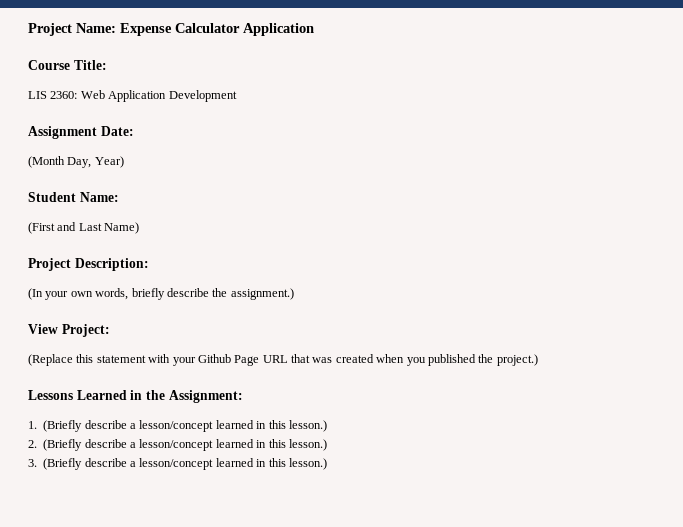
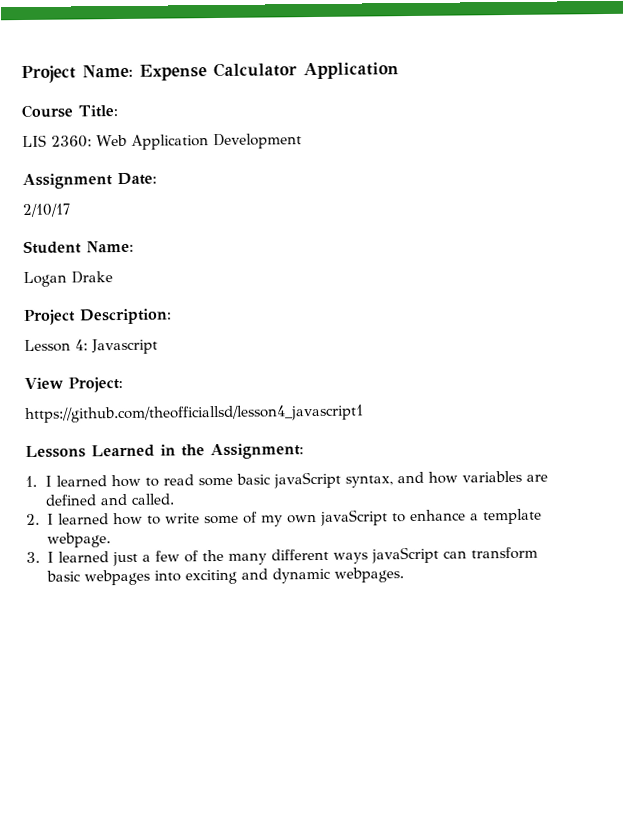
[28,156,124,168] (Month Day, Year) -> [22,203,71,218] 2/10/17
[28,222,140,234] [28,258,149,271] [28,288,294,300] [28,324,110,337] [28,354,538,366] (First and Last Name) // Project Description: // (In your own words, briefly describe the assignment.) // View Project: // (Replace this statement with your Github Page URL that was created when you published the project.) -> [23,271,113,288] [23,308,172,326] [24,338,158,355] [24,376,123,393] [24,404,364,423] Logan Drake // Project Description: // Lesson 4: Javascript // View Project: // https://github.com/theofficiallsd/lesson4_javascript1
[43,420,327,432] [28,439,327,451] [28,458,327,470] (Briefly describe a lesson/concept learned in this lesson.) // 2. (Briefly describe a lesson/concept learned in this lesson.) // 3. (Briefly describe a lesson/concept learned in this lesson.) -> [44,470,548,489] [44,493,175,506] [26,508,542,527] [46,532,111,548] [26,546,538,567] [45,567,404,586] I learned how to read some basic javaScript syntax, and how variables are defined and called. // 2. I learned how to write some of my own javaScript to enhance a template webpage. // 3. I learned just a few of the many different ways javaScript can transform basic webpages into exciting and dynamic webpages.

